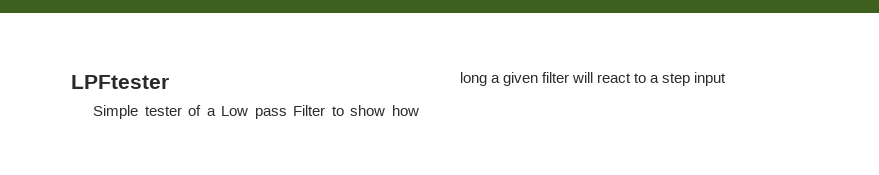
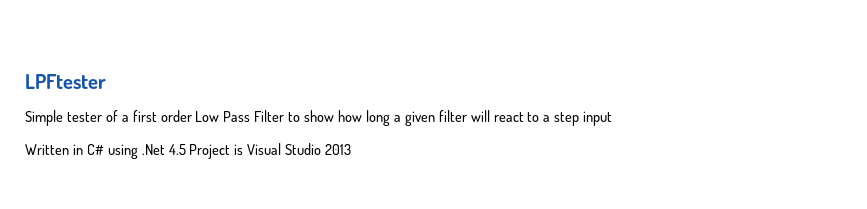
[221,106,287,119] Low pass -> [132,110,251,122] first order Low Pass
(727, 79) none -> [25,143,352,159] // Written in C# using .Net 4.5 Project is Visual Studio 2013

